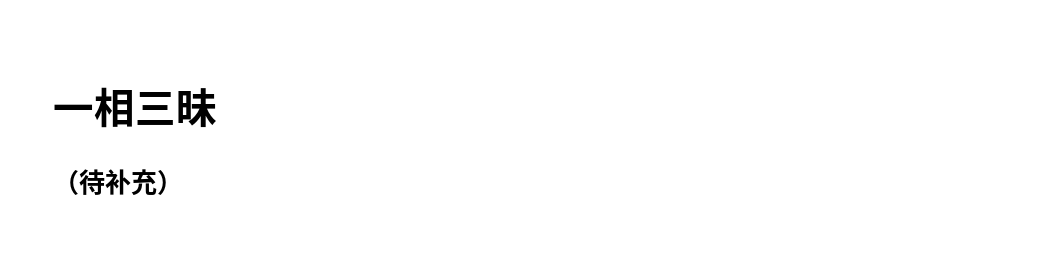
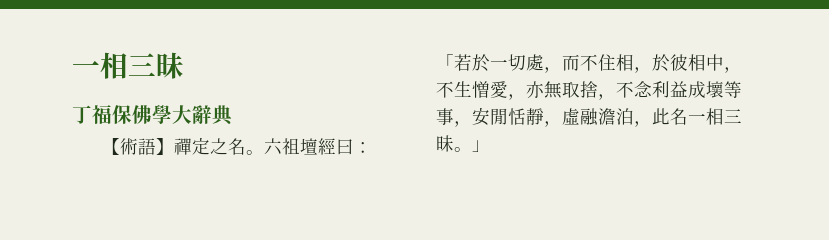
[53,169,183,196] （待补充） -> [72,105,234,126] [101,137,372,155] [436,54,742,73] [436,81,742,100] [436,107,742,127] [436,135,490,152] 丁福保佛學大辭典 // 【術語】禪定之名。六祖壇經曰：「若於一切處，而不住相，於彼相中，不生憎愛，亦無取捨，不念利益成壞等事，安閒恬靜，虛融澹泊，此名一相三昧。」

